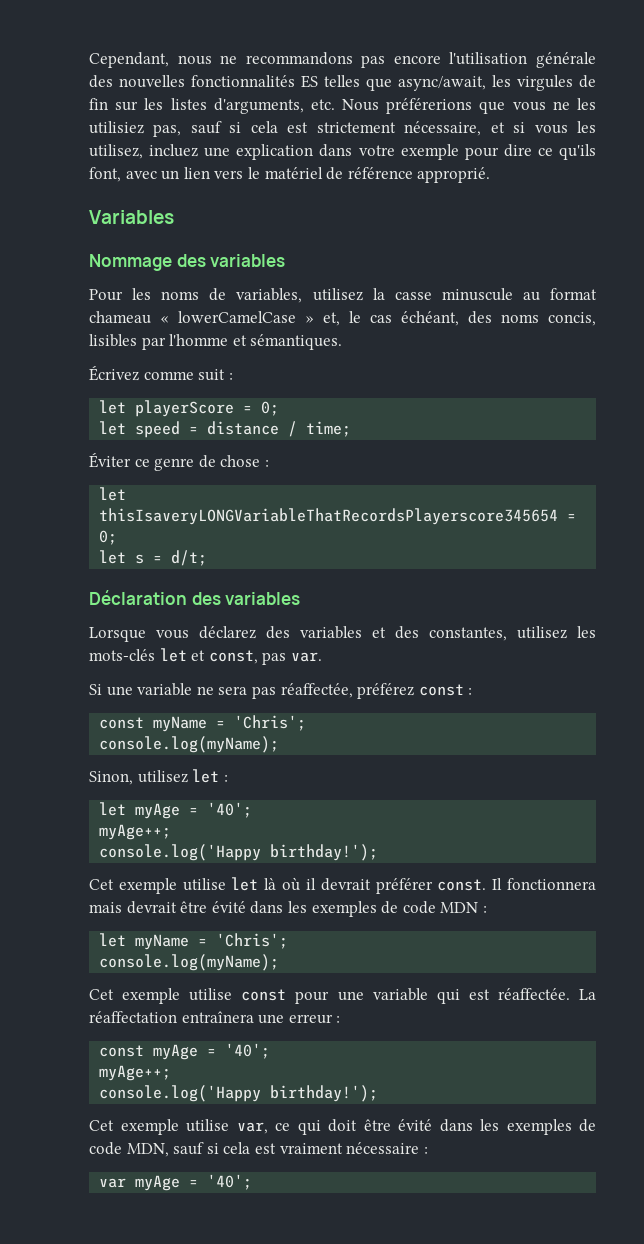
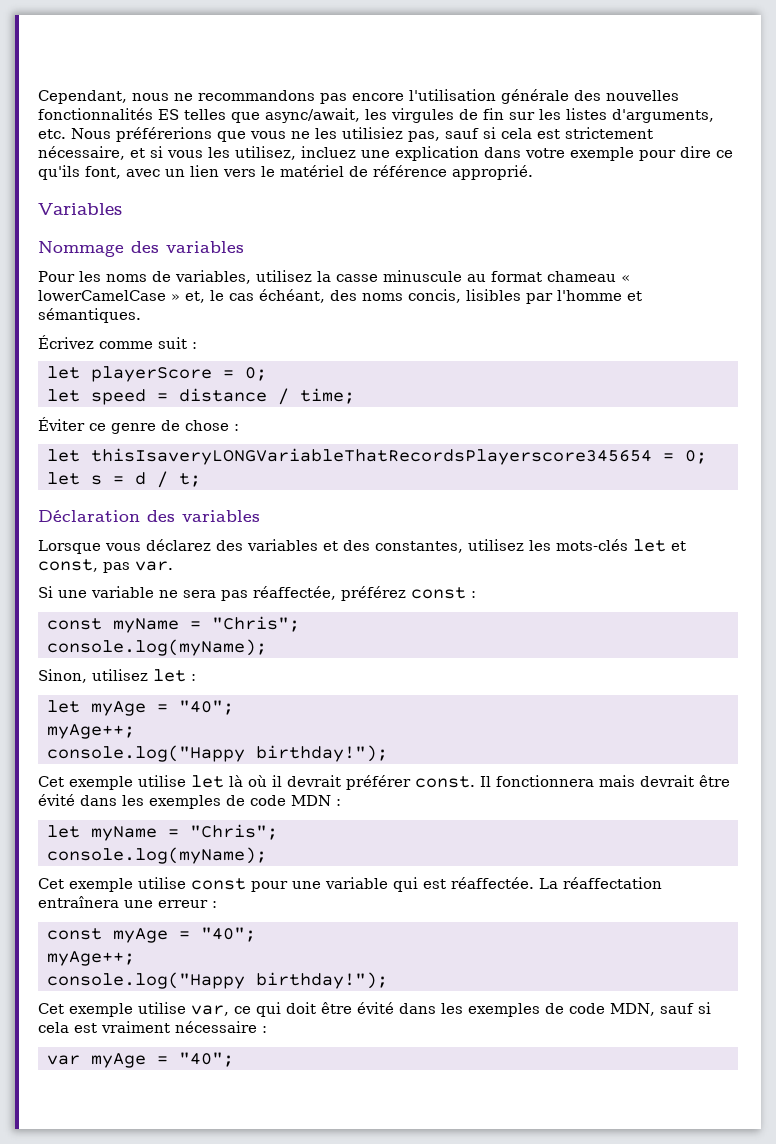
[171,550,208,566] d/t; -> [135,471,201,488] d / t;
[234,715,307,731] 'Chris'; -> [212,616,300,632] "Chris";
[207,802,253,818] [99,824,172,840] [99,844,379,861] '40'; // myAge++; // console.log('Happy birthday!'); -> [179,700,234,715] [47,724,135,739] [47,745,388,762] "40"; // myAge++; // console.log("Happy birthday!");
[216,933,289,949] 'Chris'; -> [190,824,278,840] "Chris";
[225,1043,271,1059] [99,1065,172,1081] [99,1085,379,1102] '40'; // myAge++; // console.log('Happy birthday!'); -> [201,927,256,942] [47,951,135,966] [47,972,388,989] "40"; // myAge++; // console.log("Happy birthday!");
[207,1174,253,1190] '40'; -> [179,1052,234,1067] "40";

